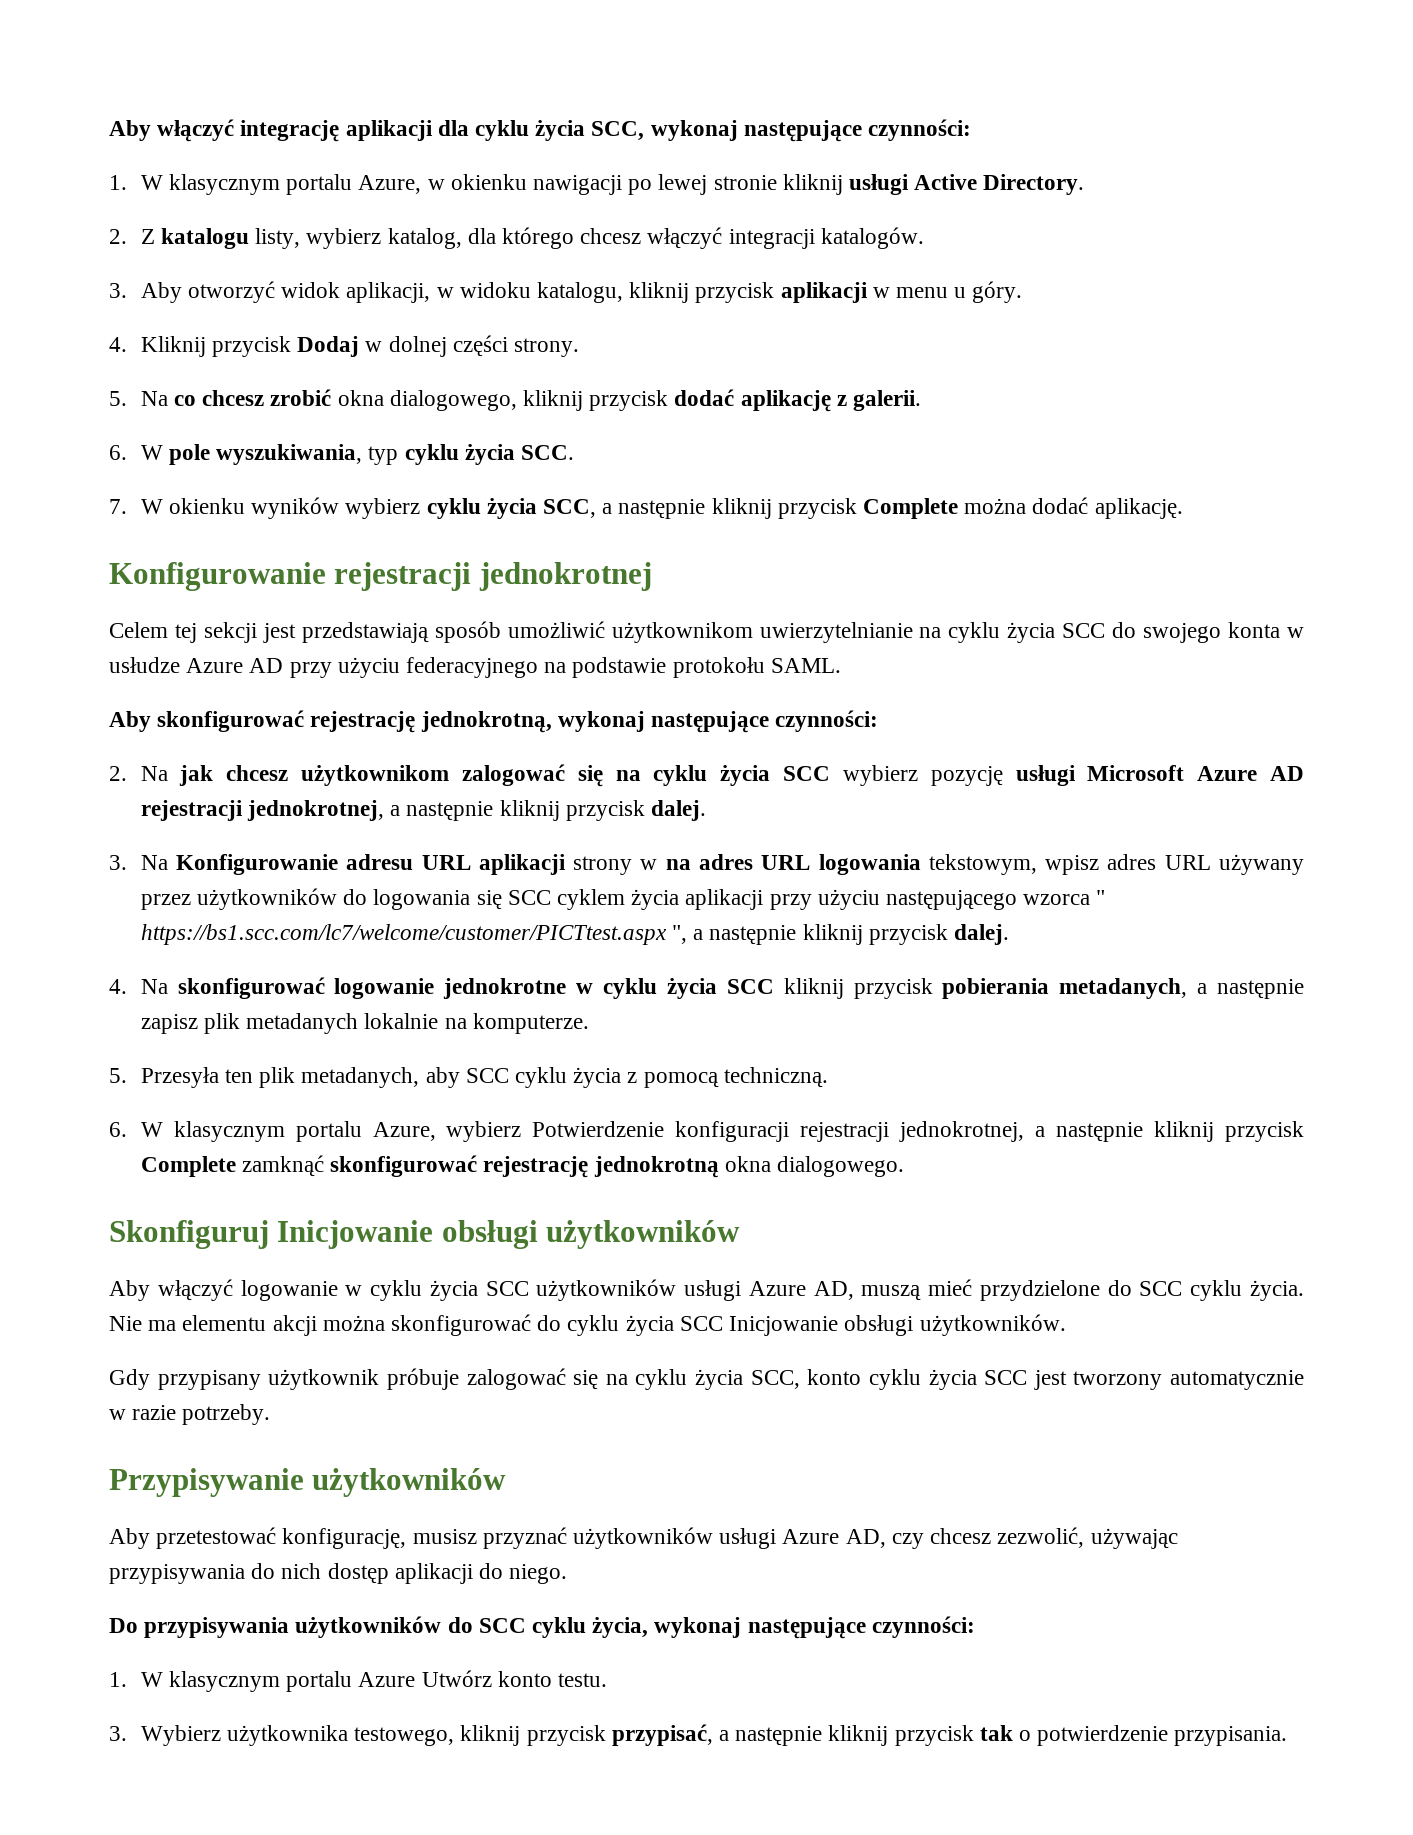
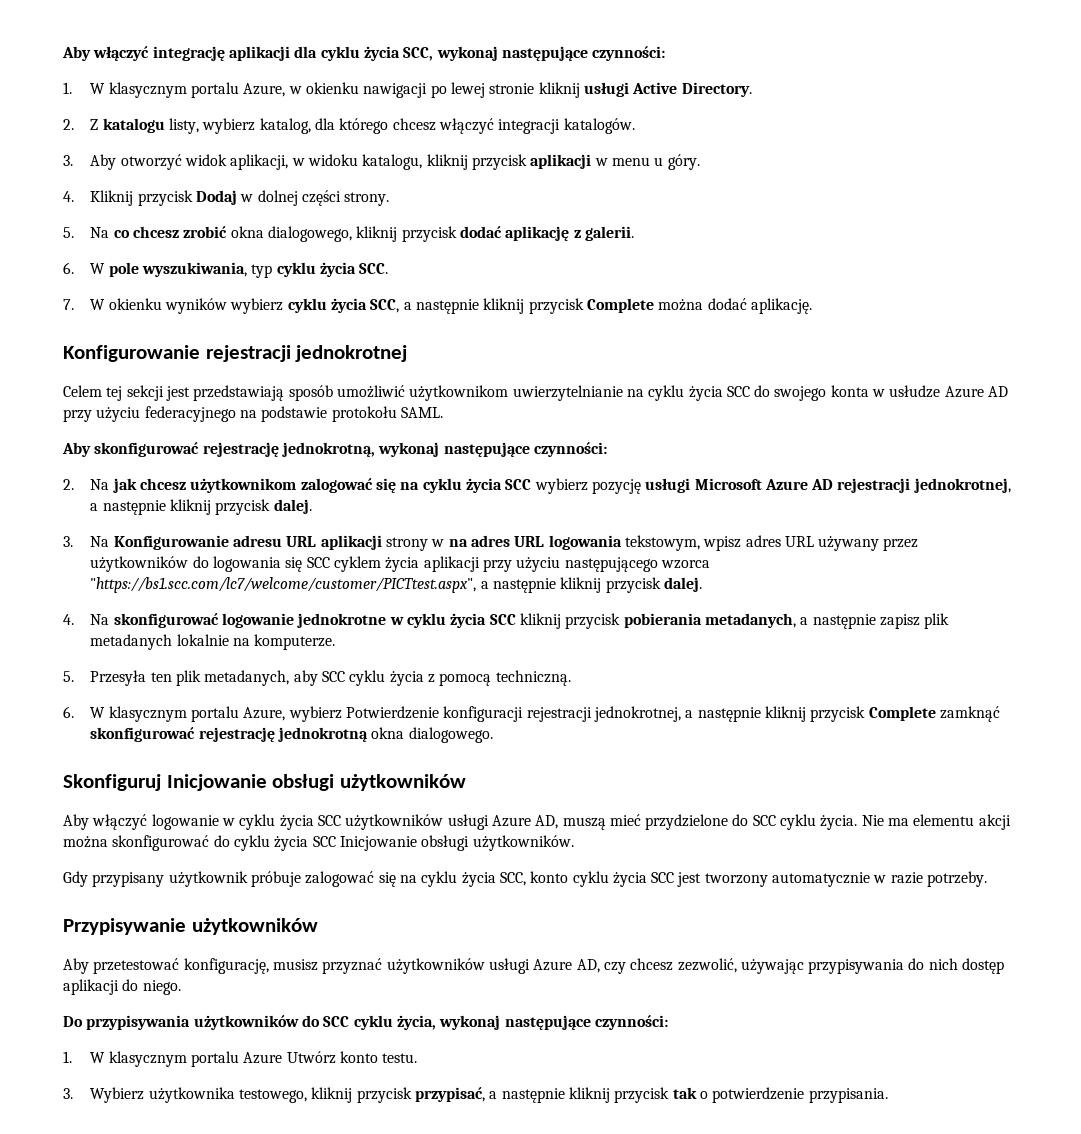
[1096,890,1106,905] [140,924,687,945] " https://bs1.scc.com/lc7/welcome/customer/PICTtest.aspx ", -> [90,577,477,593] "https://bs1.scc.com/lc7/welcome/customer/PICTtest.aspx",

